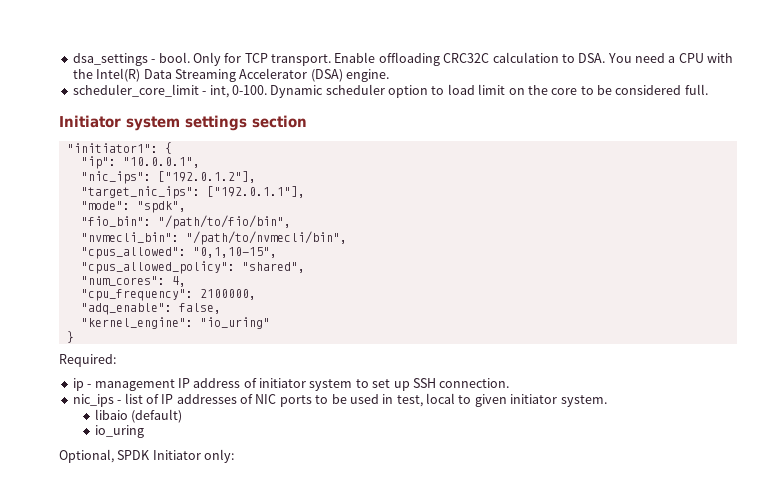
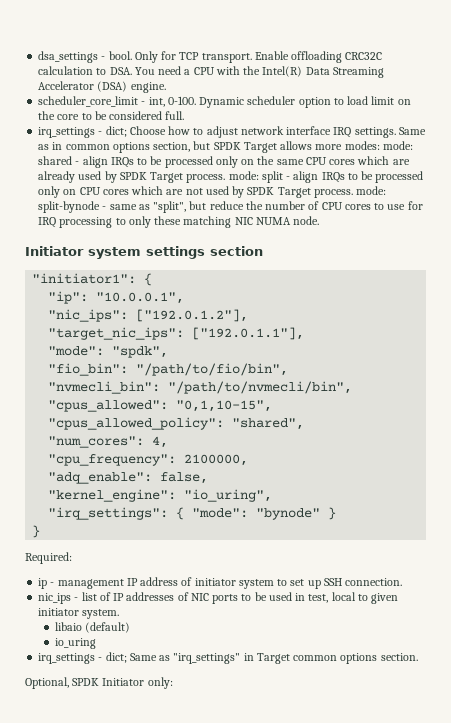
(708, 89) none -> [38,126,426,138] [38,141,413,153] [38,156,410,168] [38,171,424,183] [38,186,387,198] [38,201,423,213] [38,216,320,228] // irq_settings - dict; Choose how to adjust network interface IRQ settings. Same as in common options section, but SPDK Target allows more modes: mode: shared - align IRQs to be processed only on the same CPU cores which are already used by SPDK Target process. mode: split - align IRQs to be processed only on CPU cores which are not used by SPDK Target process. mode: split-bynode - same as "split", but reduce the number of CPU cores to use for IRQ processing to only these matching NIC NUMA node.
[199,317,270,329] "io_uring" -> [184,489,273,502] [48,507,337,520] "io_uring", // "irq_settings": { "mode": "bynode" }
(145, 431) none -> [38,652,418,664] // irq_settings - dict; Same as "irq_settings" in Target common options section.

